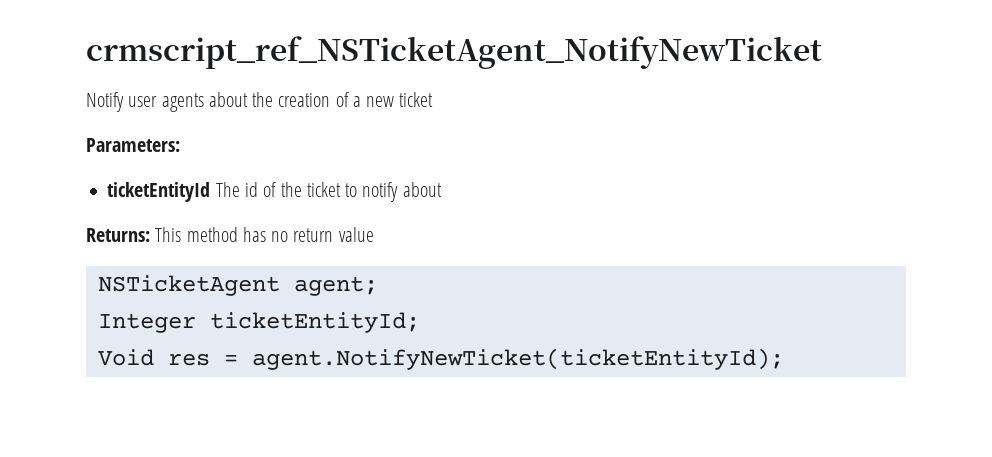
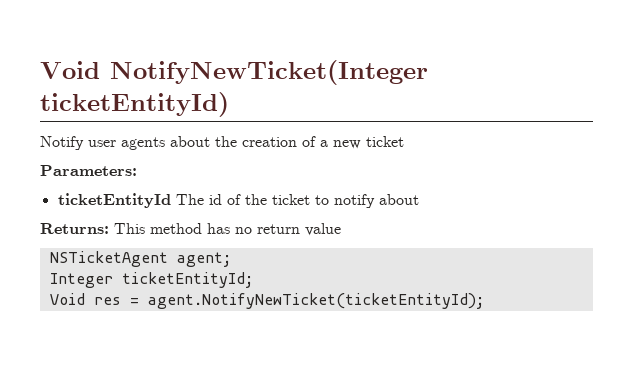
[86,36,822,69] crmscript_ref_NSTicketAgent_NotifyNewTicket -> [40,60,428,85] [40,92,229,117] Void NotifyNewTicket(Integer ticketEntityId)

